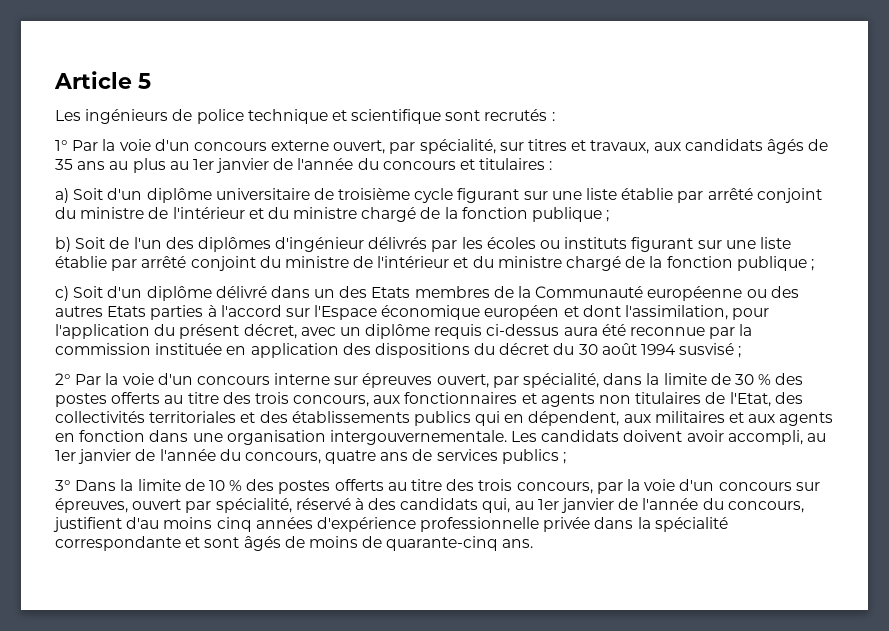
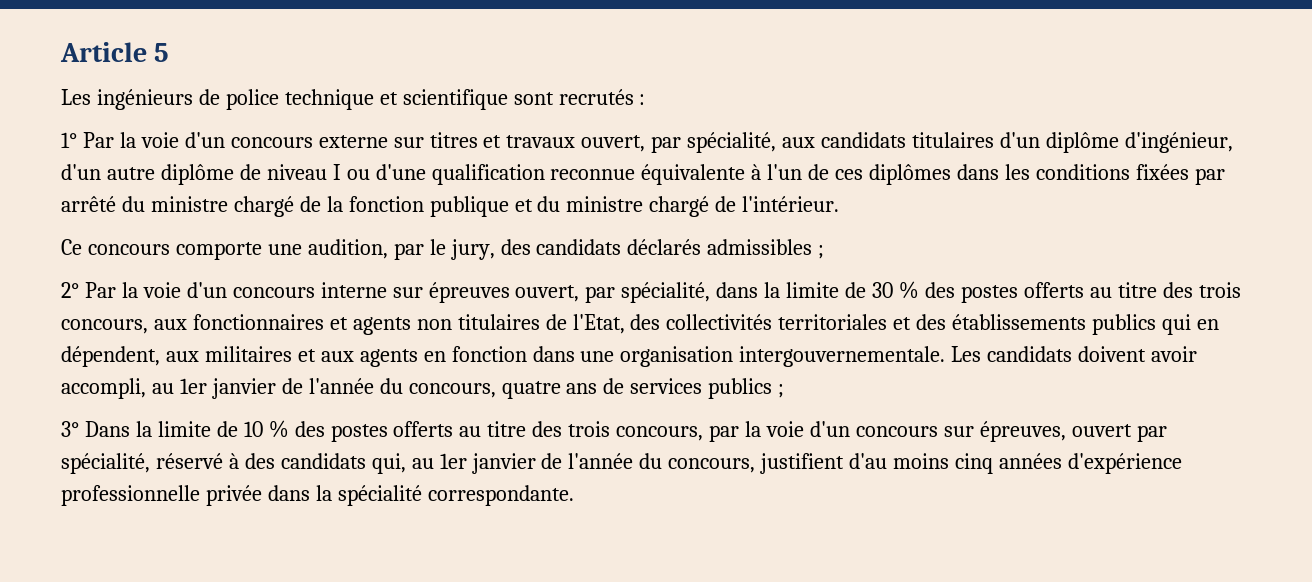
[333,139,829,154] [55,158,553,173] [55,188,822,203] [55,207,610,222] [55,237,791,252] [55,256,814,271] [55,286,799,301] [55,305,770,320] [55,324,753,339] [55,343,735,358] ouvert, par spécialité, sur titres et travaux, aux candidats âgés de 35 ans au plus au 1er janvier de l'année du concours et titulaires : // a) Soit d'un diplôme universitaire de troisième cycle figurant sur une liste établie par arrêté conjoint du ministre de l'intérieur et du ministre chargé de la fonction publique ; // b) Soit de l'un des diplômes d'ingénieur délivrés par les écoles ou instituts figurant sur une liste établie par arrêté conjoint du ministre de l'intérieur et du ministre chargé de la fonction publique ; // c) Soit d'un diplôme délivré dans un des Etats membres de la Communauté européenne ou des autres Etats parties à l'accord sur l'Espace économique européen et dont l'assimilation, pour l'application du présent décret, avec un diplôme requis ci-dessus aura été reconnue par la commission instituée en application des dispositions du décret du 30 août 1994 susvisé -> [393,132,1233,153] [61,164,1225,185] [61,196,840,217] [61,239,813,260] sur titres et travaux ouvert, par spécialité, aux candidats titulaires d'un diplôme d'ingénieur, d'un autre diplôme de niveau I ou d'une qualification reconnue équivalente à l'un de ces diplômes dans les conditions fixées par arrêté du ministre chargé de la fonction publique et du ministre chargé de l'intérieur. // Ce concours comporte une audition, par le jury, des candidats déclarés admissibles
[55,536,534,551] correspondante et sont âgés de moins de quarante-cinq ans. -> [427,485,574,506] correspondante.

